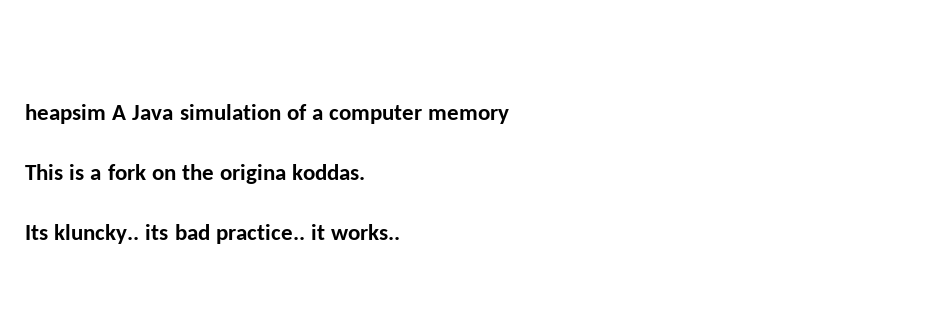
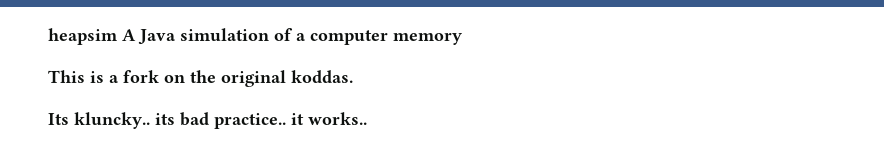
[220,164,287,184] origina -> [221,70,286,87] original

